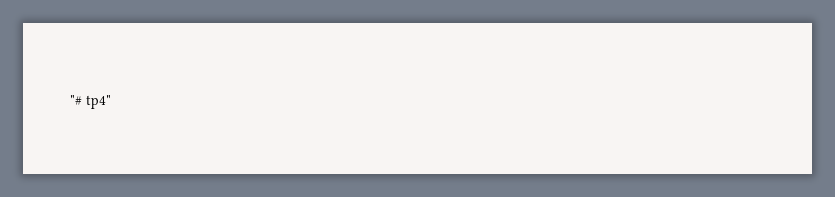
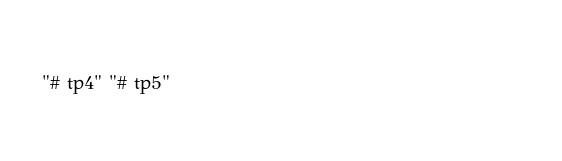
(111, 102) none -> [109,75,170,94] "# tp5"

